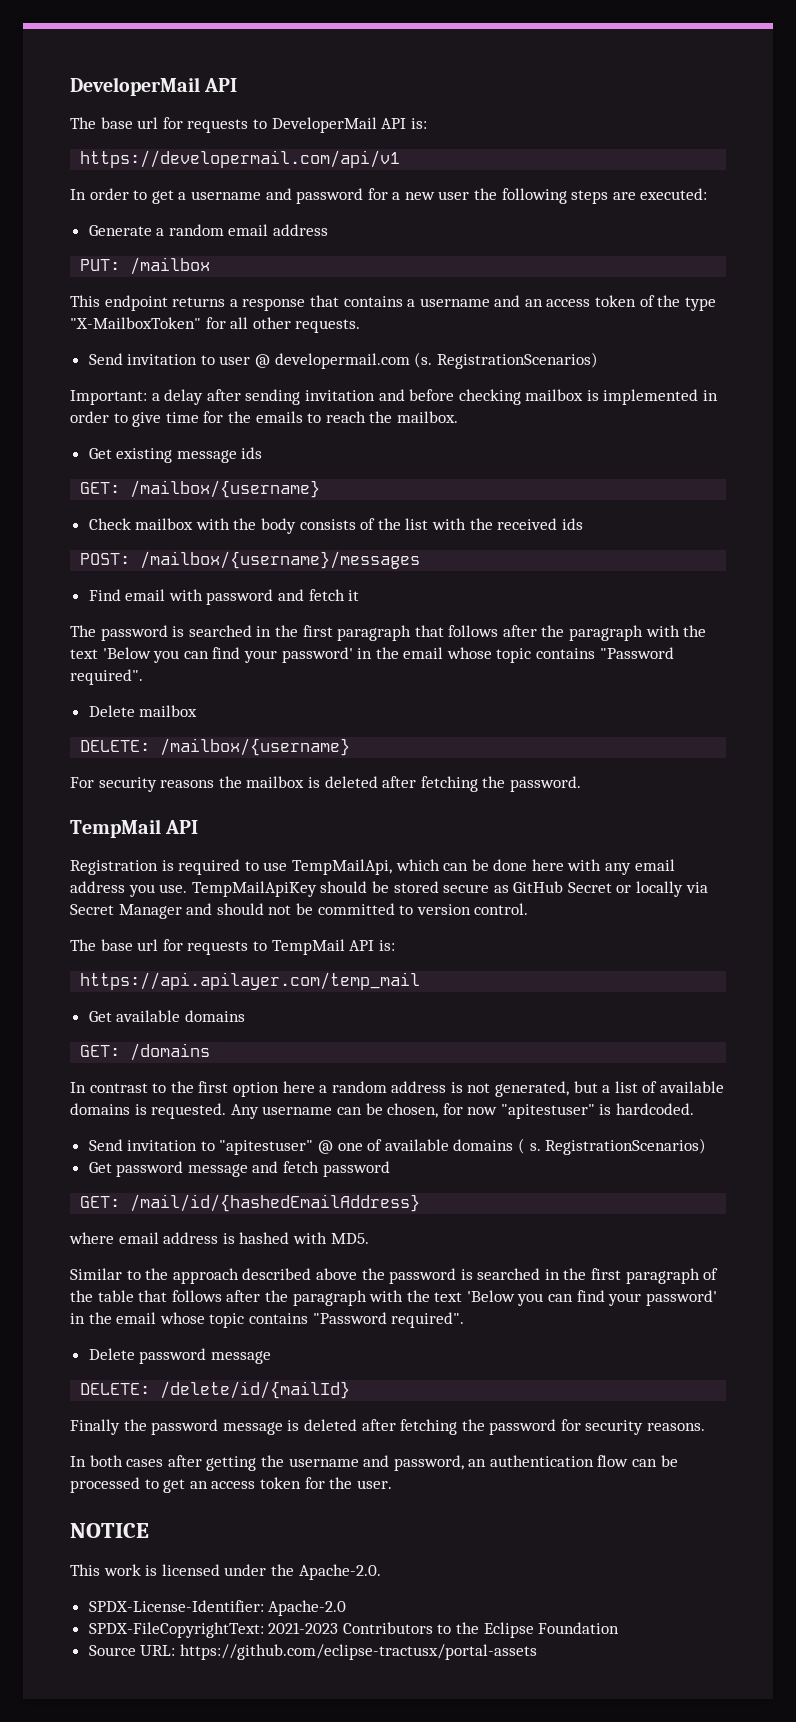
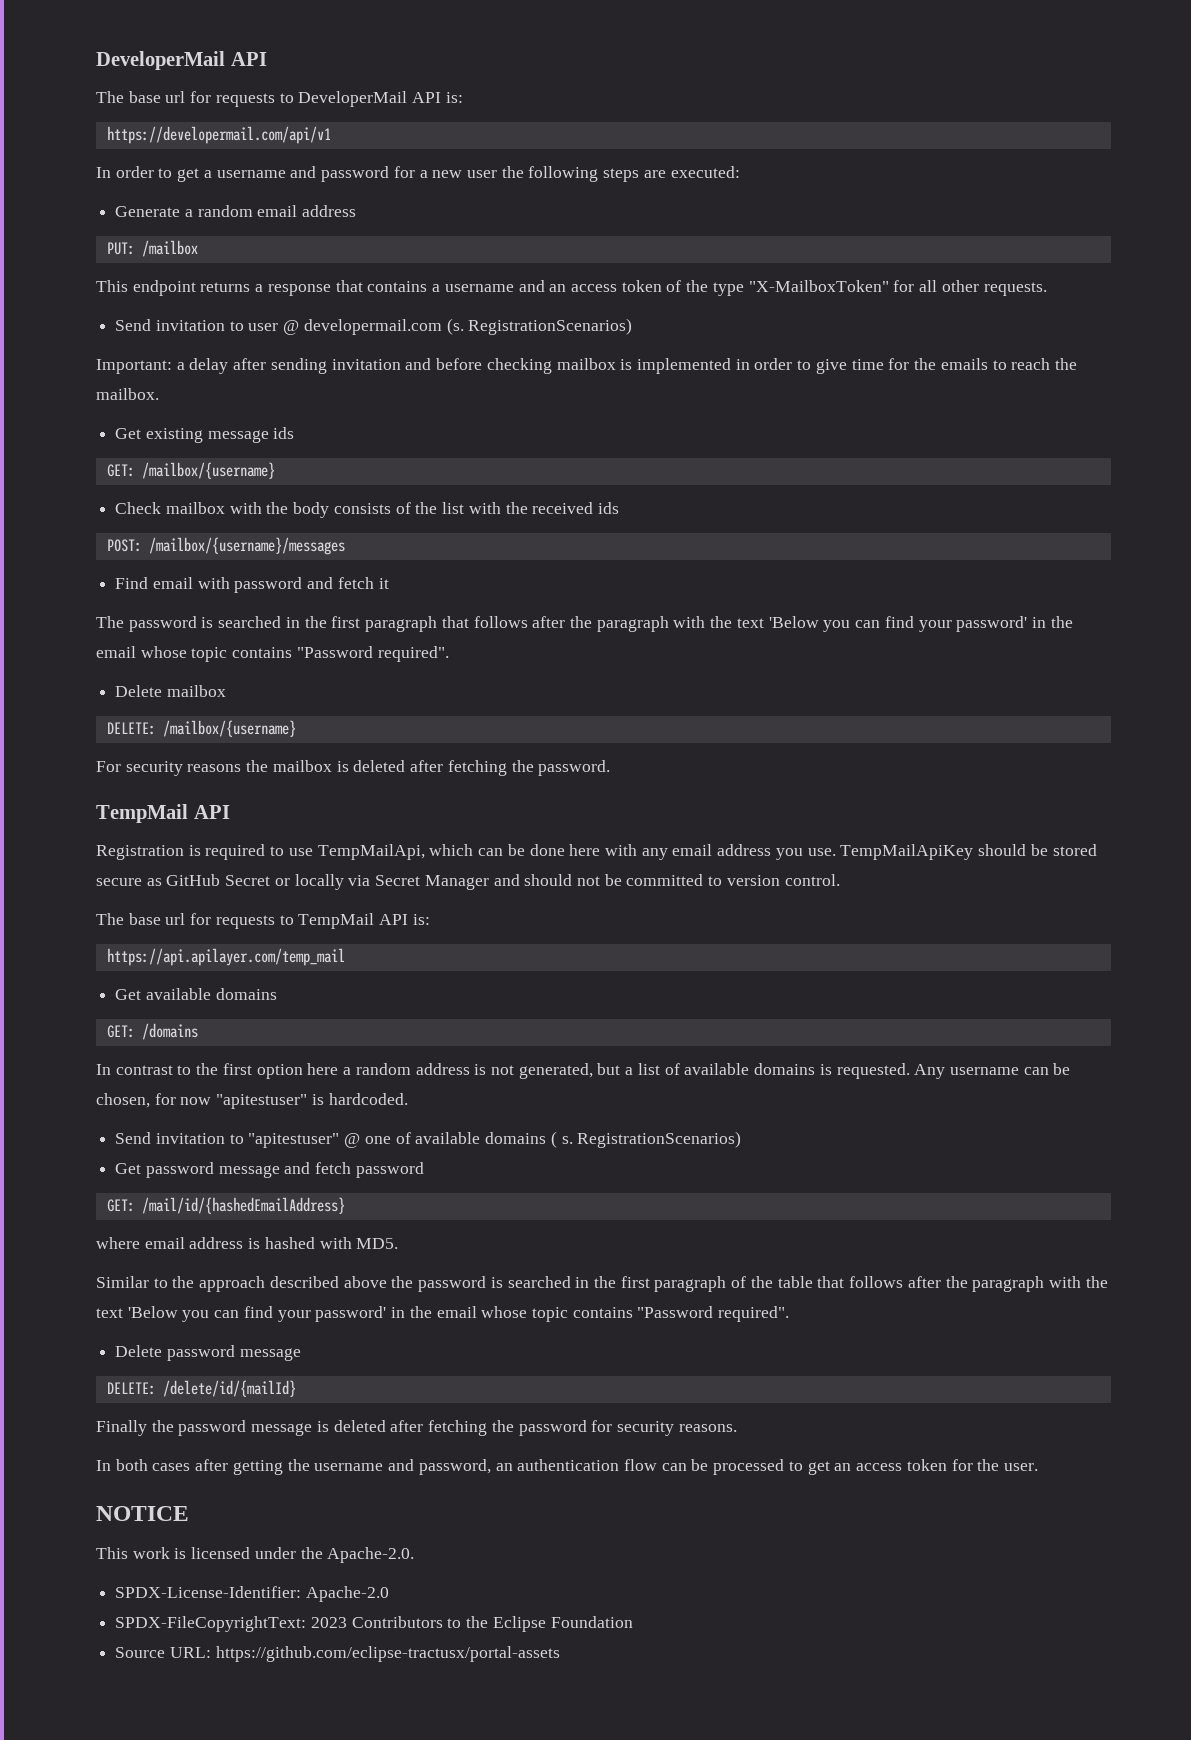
[268,1622,339,1634] 2021-2023 -> [310,1617,347,1628] 2023

